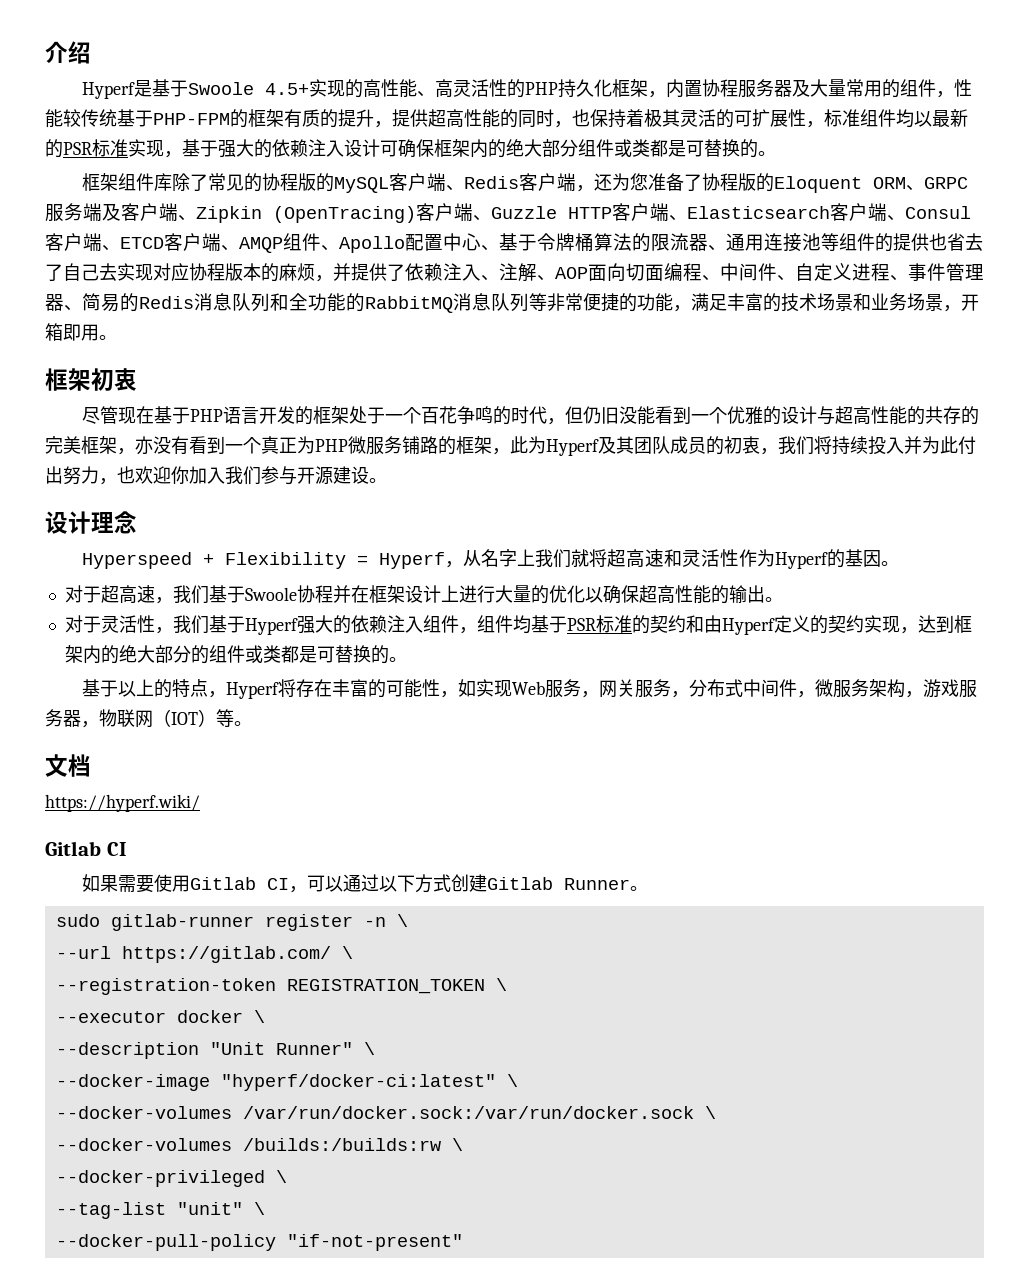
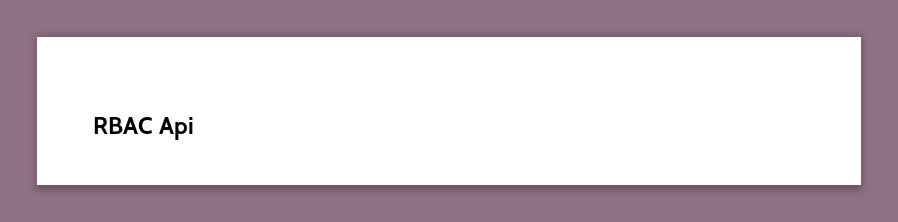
[45,41,91,64] [81,79,972,99] [45,109,968,128] [45,139,776,158] [81,173,968,193] [45,203,971,223] [45,233,983,253] [45,263,984,282] [45,293,979,313] [45,323,117,341] [45,368,137,391] [81,406,979,425] [45,436,976,456] [45,466,387,485] [45,511,137,534] [81,549,899,569] [64,585,783,604] [64,615,972,635] [64,645,407,664] [81,679,977,699] [45,709,252,728] [45,754,91,777] [45,794,200,812] [45,841,127,856] [81,874,648,893] [55,914,408,931] [55,946,353,963] [55,978,507,995] [55,1010,265,1023] [55,1042,375,1059] [55,1074,518,1091] [55,1106,716,1119] [55,1138,463,1151] [55,1170,287,1187] [55,1202,265,1219] [55,1234,463,1251] 介绍 // Hyperf是基于Swoole 4.5+实现的高性能、高灵活性的PHP持久化框架，内置协程服务器及大量常用的组件，性能较传统基于PHP-FPM的框架有质的提升，提供超高性能的同时，也保持着极其灵活的可扩展性，标准组件均以最新的PSR标准实现，基于强大的依赖注入设计可确保框架内的绝大部分组件或类都是可替换的。 // 框架组件库除了常见的协程版的MySQL客户端、Redis客户端，还为您准备了协程版的Eloquent ORM、GRPC服务端及客户端、Zipkin (OpenTracing)客户端、Guzzle HTTP客户端、Elasticsearch客户端、Consul客户端、ETCD客户端、AMQP组件、Apollo配置中心、基于令牌桶算法的限流器、通用连接池等组件的提供也省去了自己去实现对应协程版本的麻烦，并提供了依赖注入、注解、AOP面向切面编程、中间件、自定义进程、事件管理器、简易的Redis消息队列和全功能的RabbitMQ消息队列等非常便捷的功能，满足丰富的技术场景和业务场景，开箱即用。 // 框架初衷 // 尽管现在基于PHP语言开发的框架处于一个百花争鸣的时代，但仍旧没能看到一个优雅的设计与超高性能的共存的完美框架，亦没有看到一个真正为PHP微服务铺路的框架，此为Hyperf及其团队成员的初衷，我们将持续投入并为此付出努力，也欢迎你加入我们参与开源建设。 // 设计理念 // Hyperspeed + Flexibility = Hyperf，从名字上我们就将超高速和灵活性作为Hyperf的基因。 // 对于超高速，我们基于Swoole协程并在框架设计上进行大量的优化以确保超高性能的输出。 // 对于灵活性，我们基于Hyperf强大的依赖注入组件，组件均基于PSR标准的契约和由Hyperf定义的契约实现，达到框架内的绝大部分的组件或类都是可替换的。 // 基于以上的特点，Hyperf将存在丰富的可能性，如实现Web服务，网关服务，分布式中间件，微服务架构，游戏服务器，物联网（IOT）等。 // 文档 // https://hyperf.wiki/ // Gitlab CI // 如果需要使用Gitlab CI，可以通过以下方式创建Gitlab Runner。 // sudo gitlab-runner register -n \ // --url https://gitlab.com/ \ // --registration-token REGISTRATION_TOKEN \ // --executor docker \ // --description "Unit Runner" \ // --docker-image "hyperf/docker-ci:latest" \ // --docker-volumes /var/run/docker.sock:/var/run/docker.sock \ // --docker-volumes /builds:/builds:rw \ // --docker-privileged \ // --tag-list "unit" \ // --docker-pull-policy "if-not-present" -> [93,117,195,140] RBAC Api

